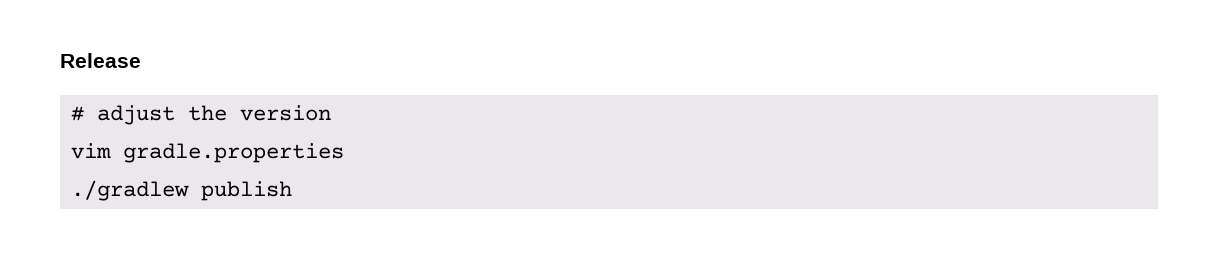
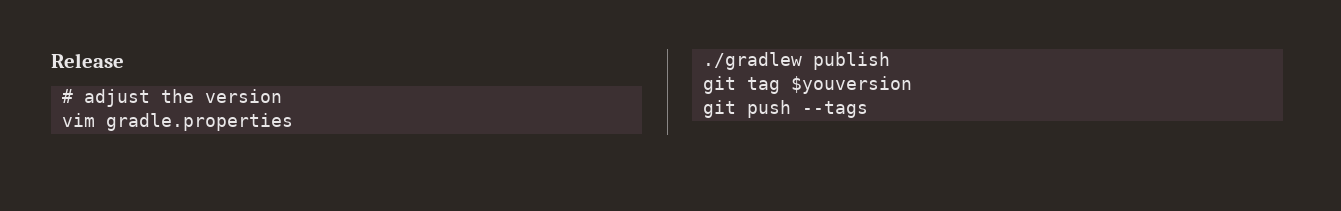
(293, 191) none -> [703,76,913,94] [703,100,869,118] // git tag $youversion // git push --tags

